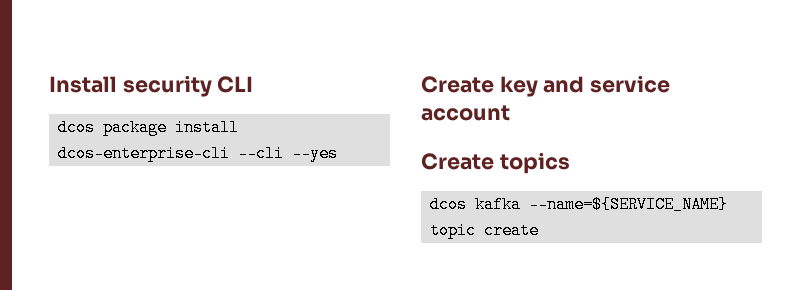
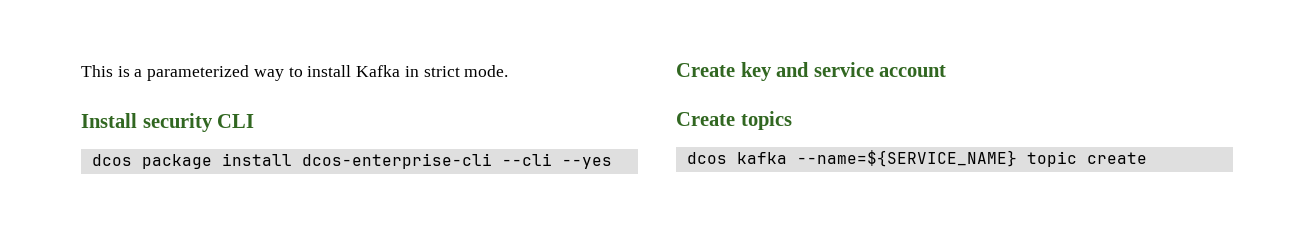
(49, 84) none -> [81,65,509,81] This is a parameterized way to install Kafka in strict mode. //

